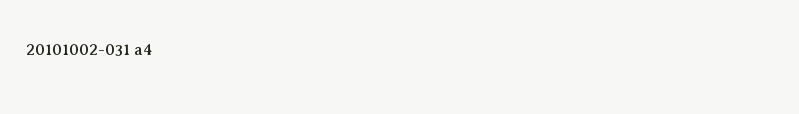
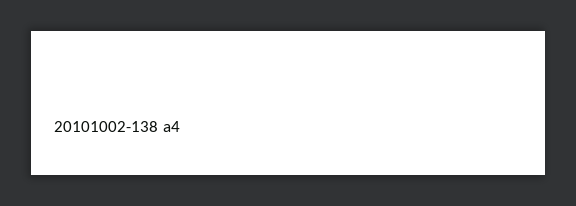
[26,44,130,56] 20101002-031 -> [54,121,158,132] 20101002-138

